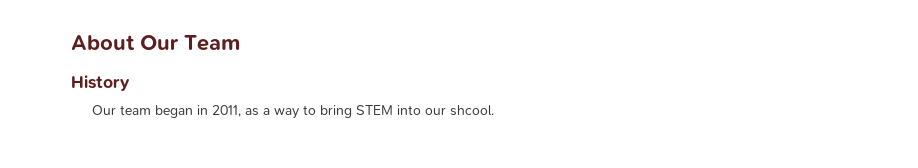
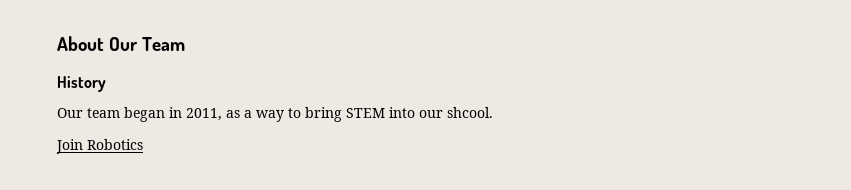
(494, 110) none -> [56,139,143,154] // Join Robotics

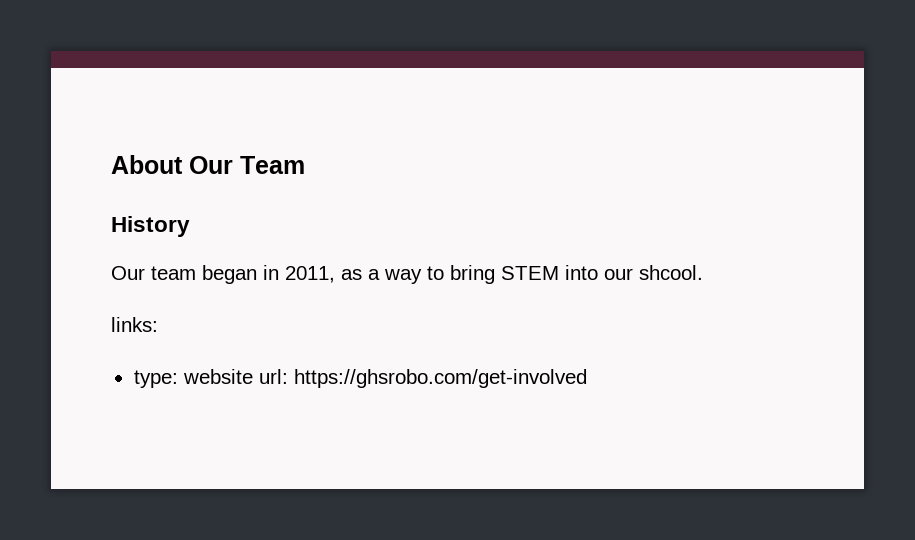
[56,139,143,154] Join Robotics -> [111,317,158,332] [133,369,587,388] links: // type: website url: https://ghsrobo.com/get-involved

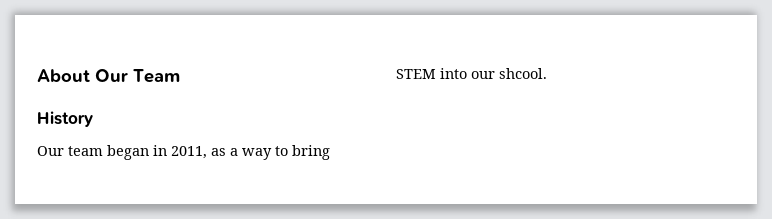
[111,317,158,332] [133,369,587,388] // links: // type: website url: https://ghsrobo.com/get-involved -> (547, 73) none

